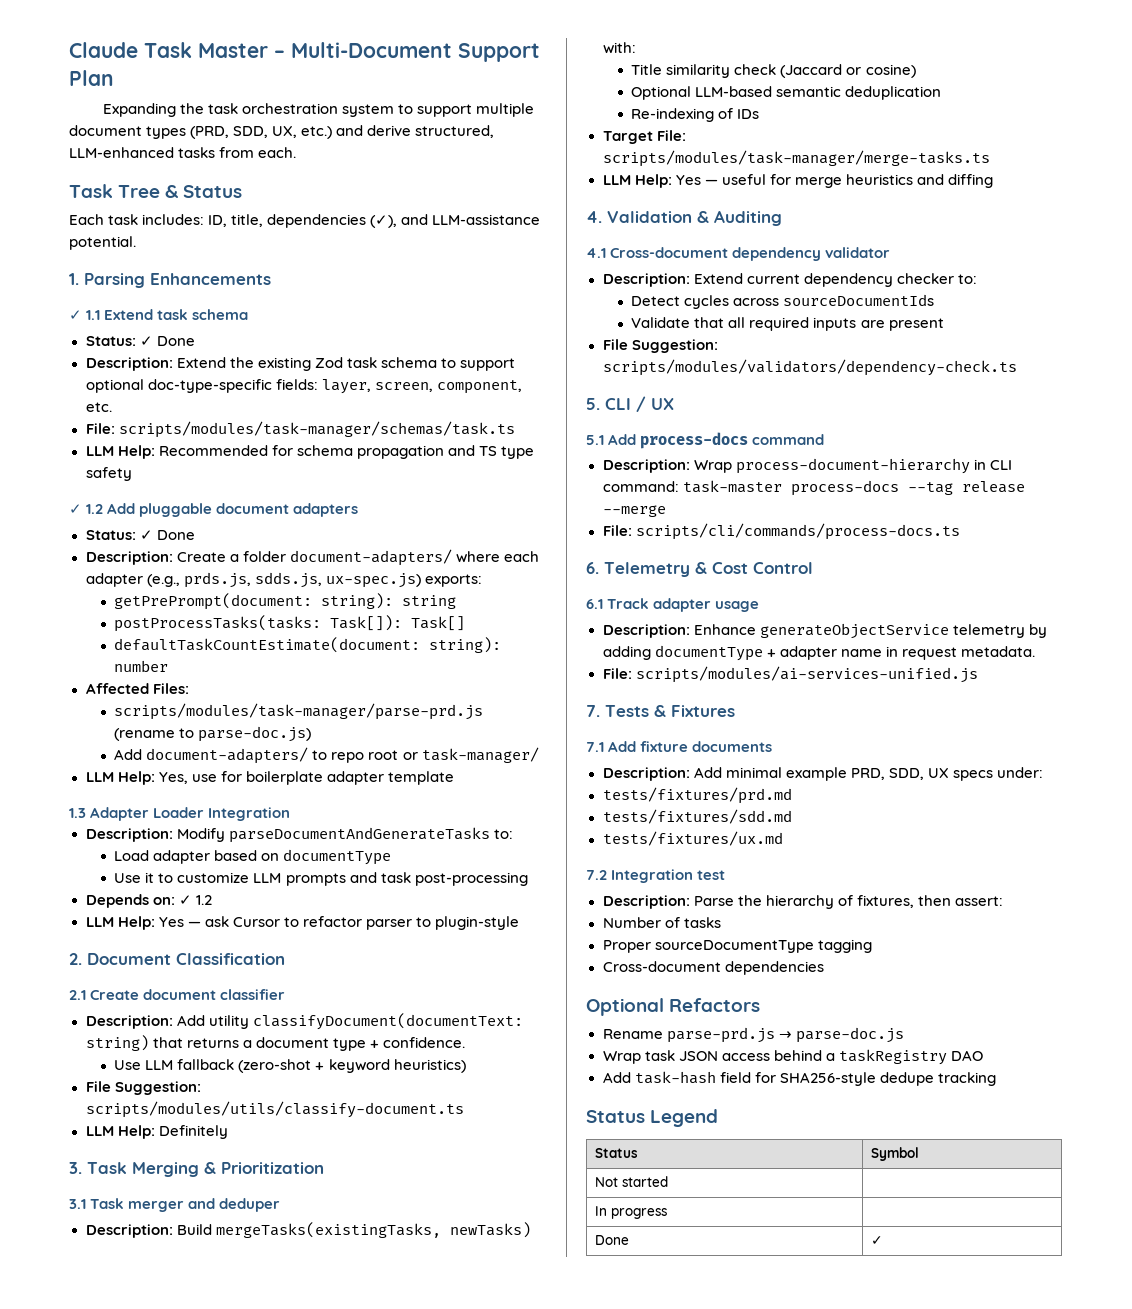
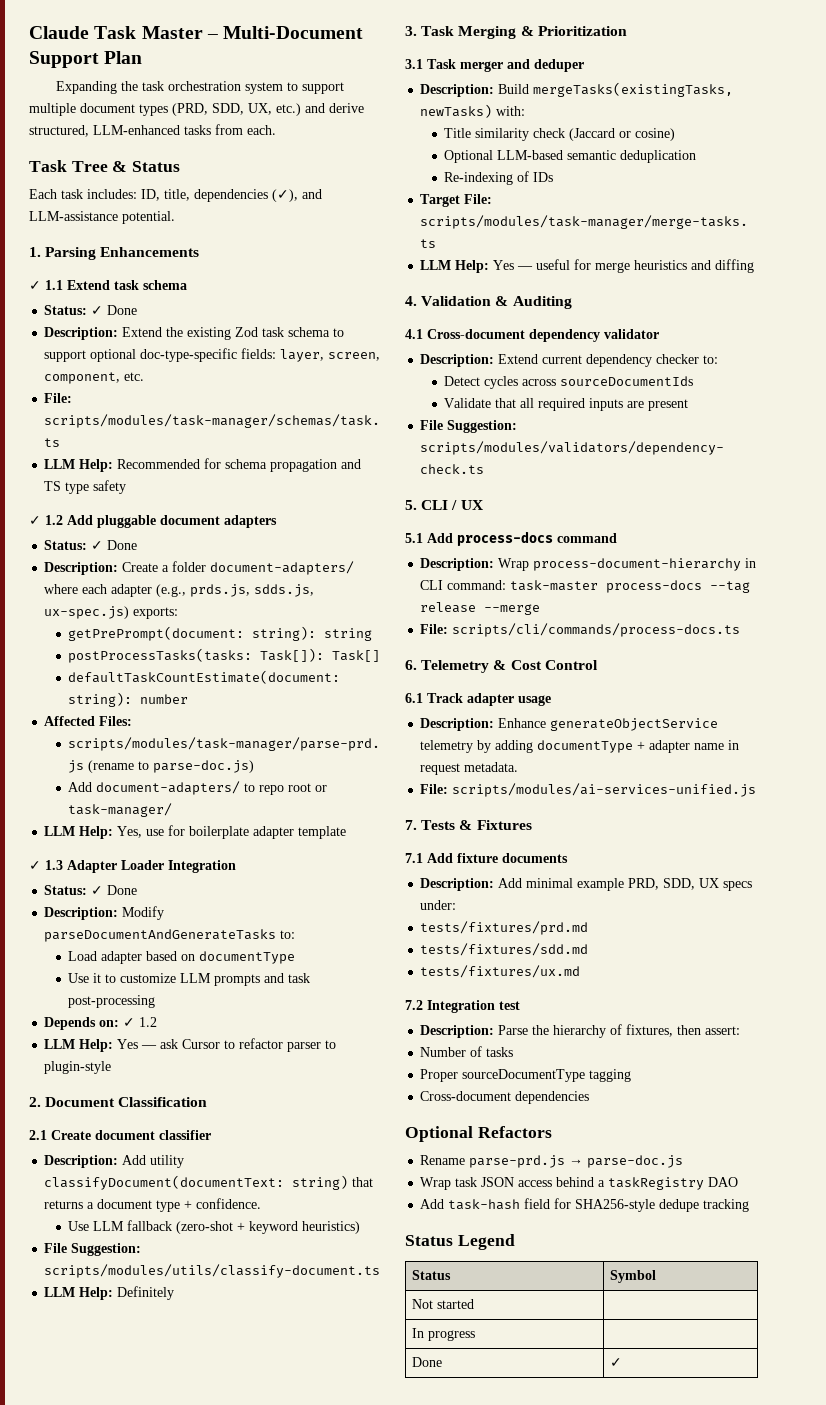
(454, 778) none -> [29,861,41,870] ✓
(291, 814) none -> [44,885,138,895] // Status: ✓ Done

